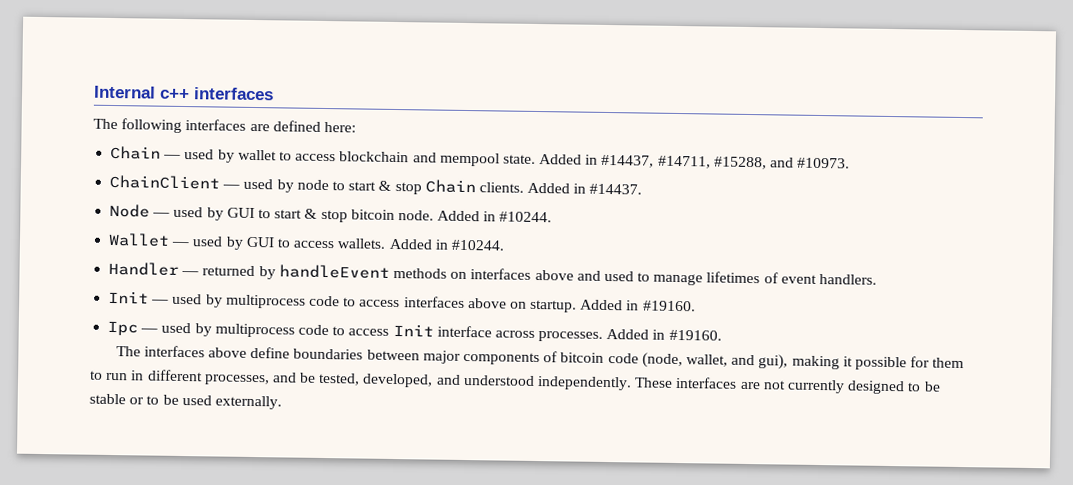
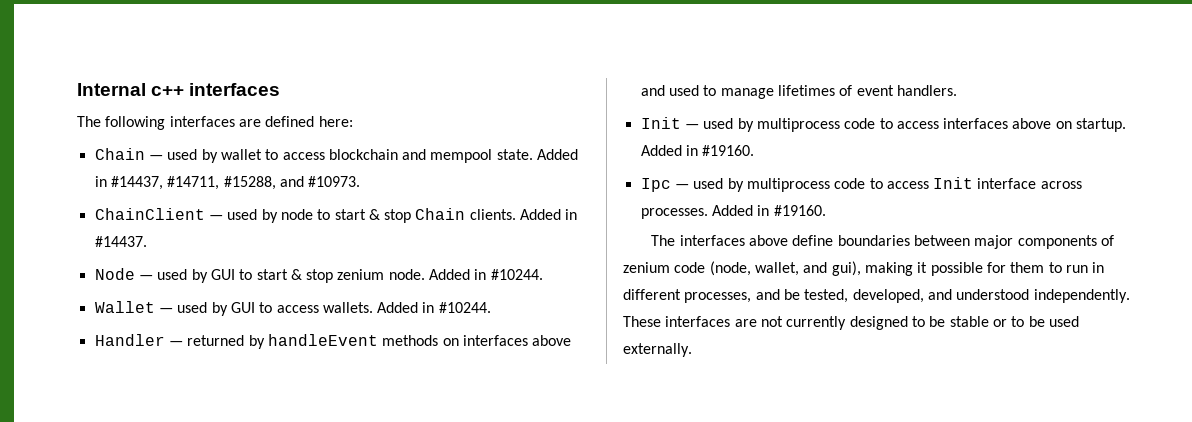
[350,209,395,220] bitcoin -> [337,269,385,280] zenium
[560,352,605,363] bitcoin -> [623,262,670,273] zenium

